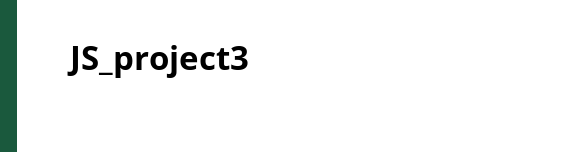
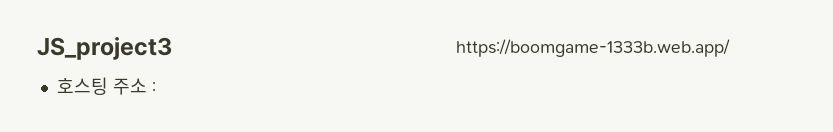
(249, 61) none -> [56,77,156,95] [455,39,730,57] // 호스팅 주소 : https://boomgame-1333b.web.app/

